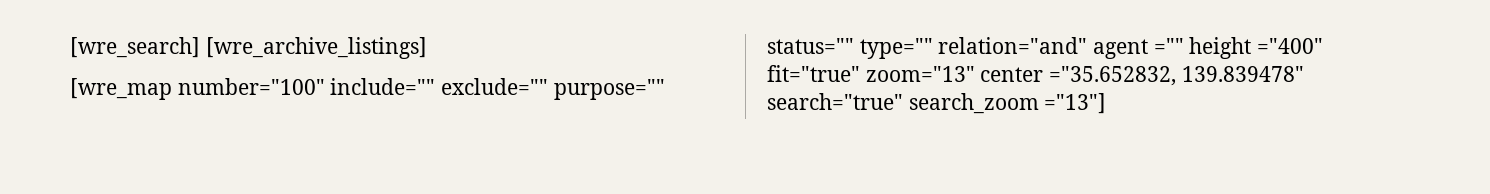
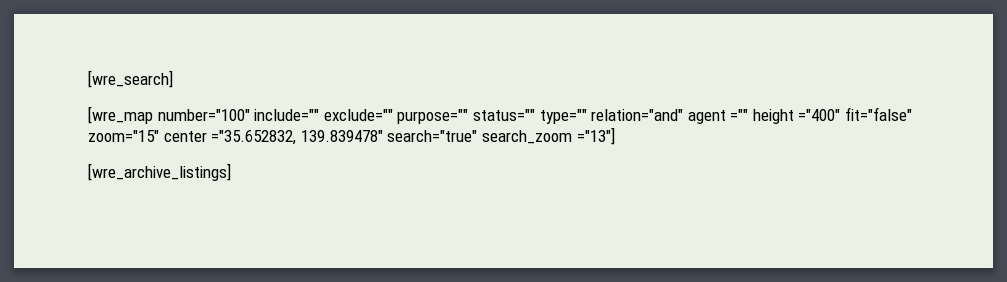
[205,37,427,59] [wre_archive_listings] -> (173, 79) none
[767,65,975,82] fit="true" zoom="13" -> [845,107,913,121] [88,130,159,142] fit="false" zoom="15"
(1107, 103) none -> [88,163,231,181] // [wre_archive_listings]

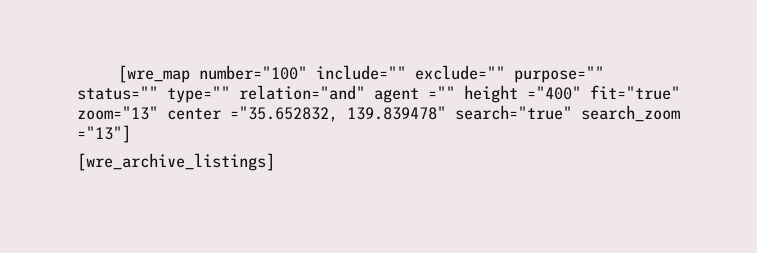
[88,70,173,88] [wre_search] // -> (117, 74) none
[845,107,913,121] [88,130,159,142] fit="false" zoom="15" -> [590,85,680,100] [77,106,158,120] fit="true" zoom="13"

